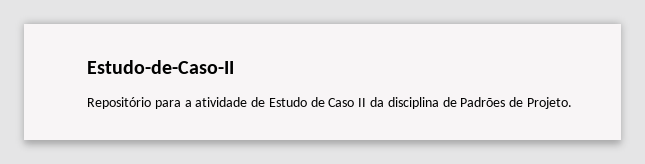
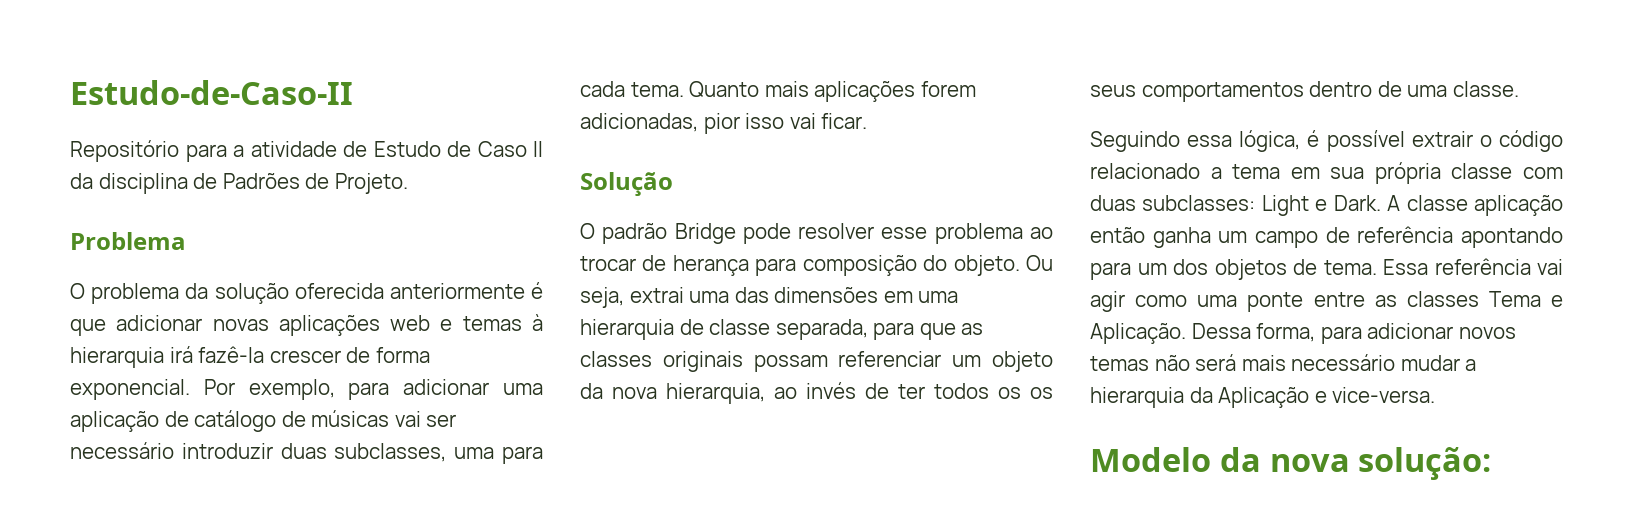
(572, 103) none -> [70,232,186,250] [70,282,543,304] [70,314,543,336] [70,346,430,368] [70,379,543,400] [70,410,457,432] [70,442,543,464] [580,81,976,102] [580,113,868,134] [580,172,673,196] [580,223,1053,244] [580,255,1053,276] [580,287,959,308] [580,319,984,340] [580,351,1053,372] [580,382,1053,404] [1090,81,1519,102] [1090,130,1563,152] [1090,162,1563,184] [1090,195,1563,216] [1090,226,1563,248] [1090,258,1563,280] [1090,291,1563,312] [1090,323,1516,344] [1090,354,1477,371] [1090,387,1436,408] [1090,447,1492,480] // Problema // O problema da solução oferecida anteriormente é que adicionar novas aplicações web e temas à hierarquia irá fazê-la crescer de forma exponencial. Por exemplo, para adicionar uma aplicação de catálogo de músicas vai ser necessário introduzir duas subclasses, uma para cada tema. Quanto mais aplicações forem adicionadas, pior isso vai ficar. // Solução // O padrão Bridge pode resolver esse problema ao trocar de herança para composição do objeto. Ou seja, extrai uma das dimensões em uma hierarquia de classe separada, para que as classes originais possam referenciar um objeto da nova hierarquia, ao invés de ter todos os os seus comportamentos dentro de uma classe. // Seguindo essa lógica, é possível extrair o código relacionado a tema em sua própria classe com duas subclasses: Light e Dark. A classe aplicação então ganha um campo de referência apontando para um dos objetos de tema. Essa referência vai agir como uma ponte entre as classes Tema e Aplicação. Dessa forma, para adicionar novos temas não será mais necessário mudar a hierarquia da Aplicação e vice-versa. // Modelo da nova solução:

